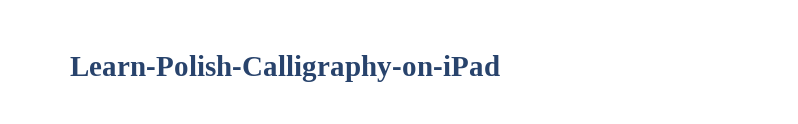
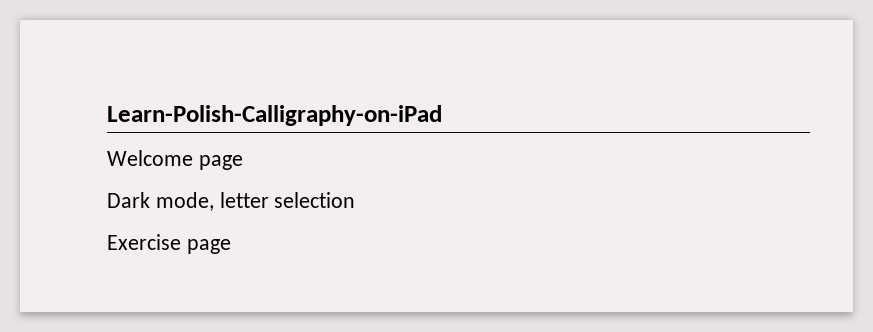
(500, 68) none -> [107,150,243,170] [107,192,356,211] [107,234,231,254] // Welcome page // Dark mode, letter selection // Exercise page

